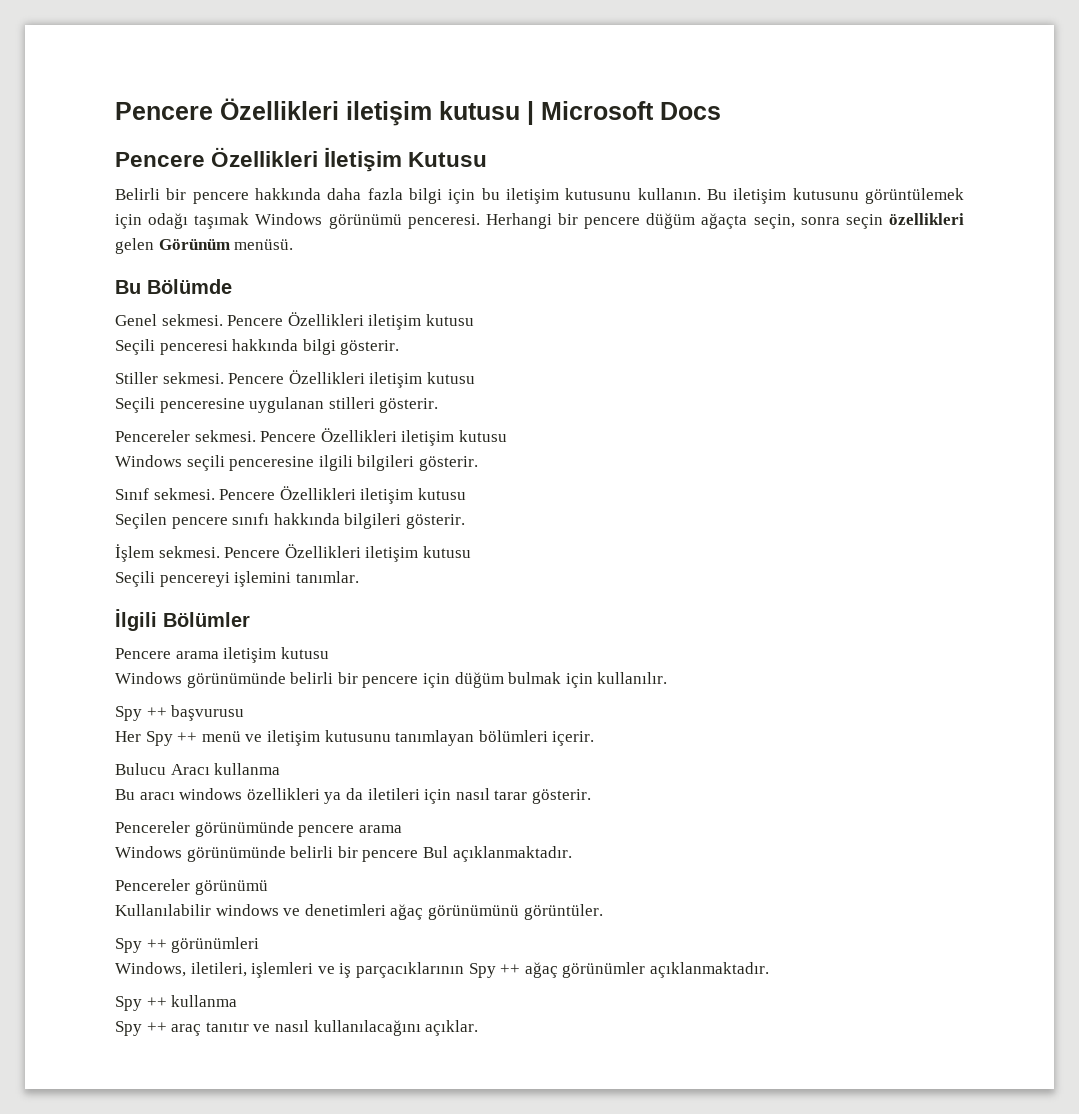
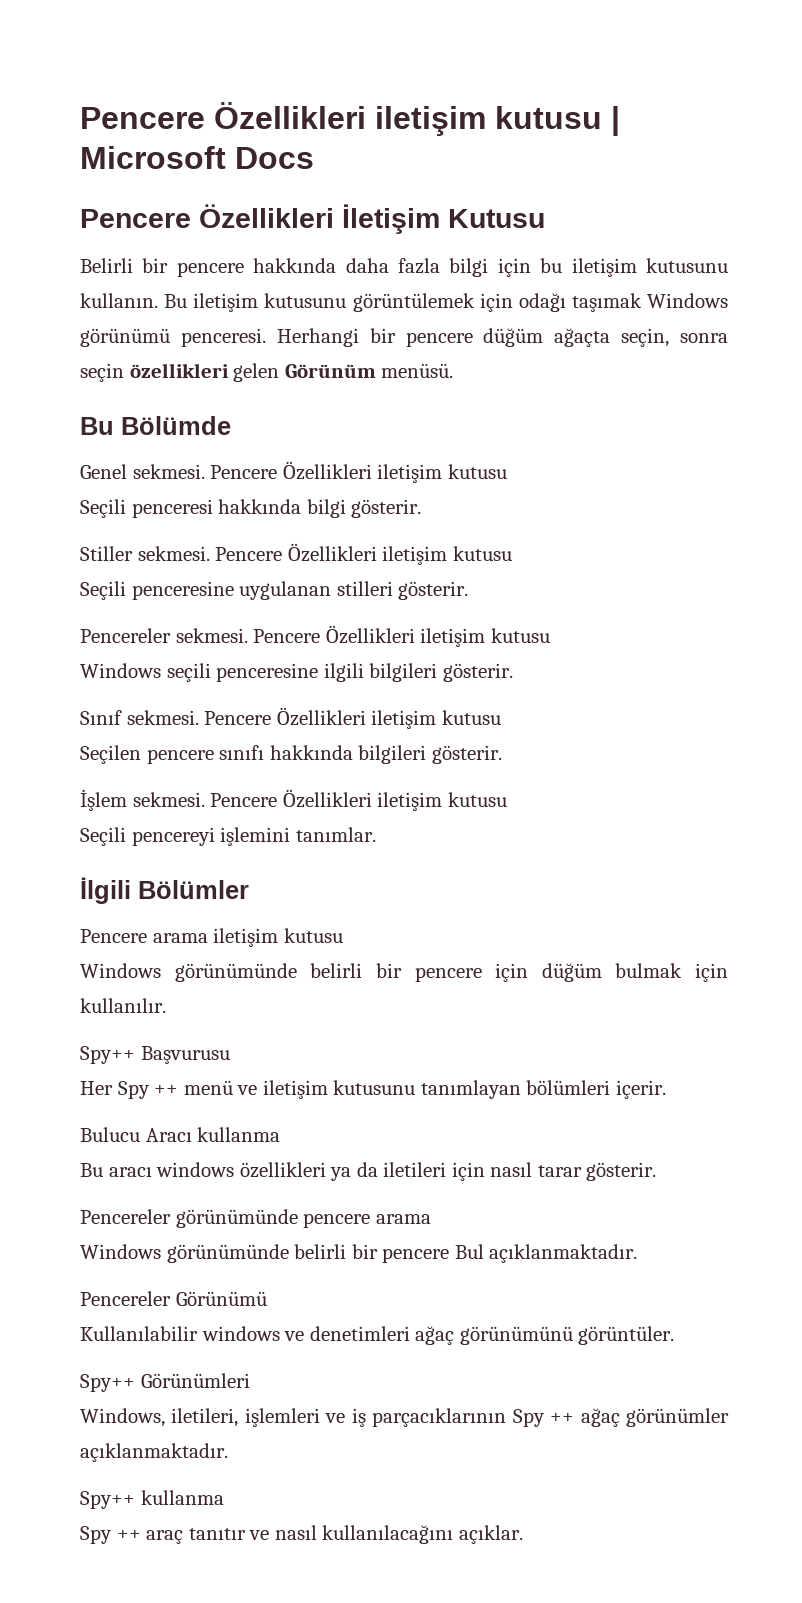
[115,705,245,721] Spy ++ başvurusu -> [80,1046,230,1064] Spy++ Başvurusu
[194,880,268,895] görünümü -> [175,1291,267,1306] Görünümü
[115,937,260,953] Spy ++ görünümleri -> [80,1373,250,1392] Spy++ Görünümleri
[115,996,167,1011] Spy ++ -> [80,1491,135,1509] Spy++

